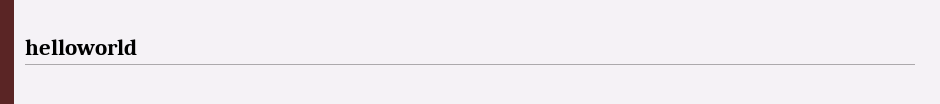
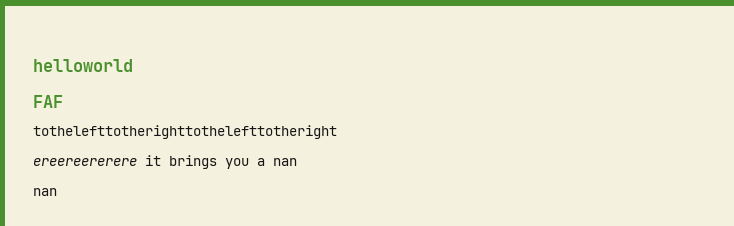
(137, 47) none -> [33,95,63,108] [33,125,337,139] [33,155,297,169] [33,188,57,196] // FAF // tothelefttotherighttothelefttotheright // ereereererere it brings you a nan // nan

